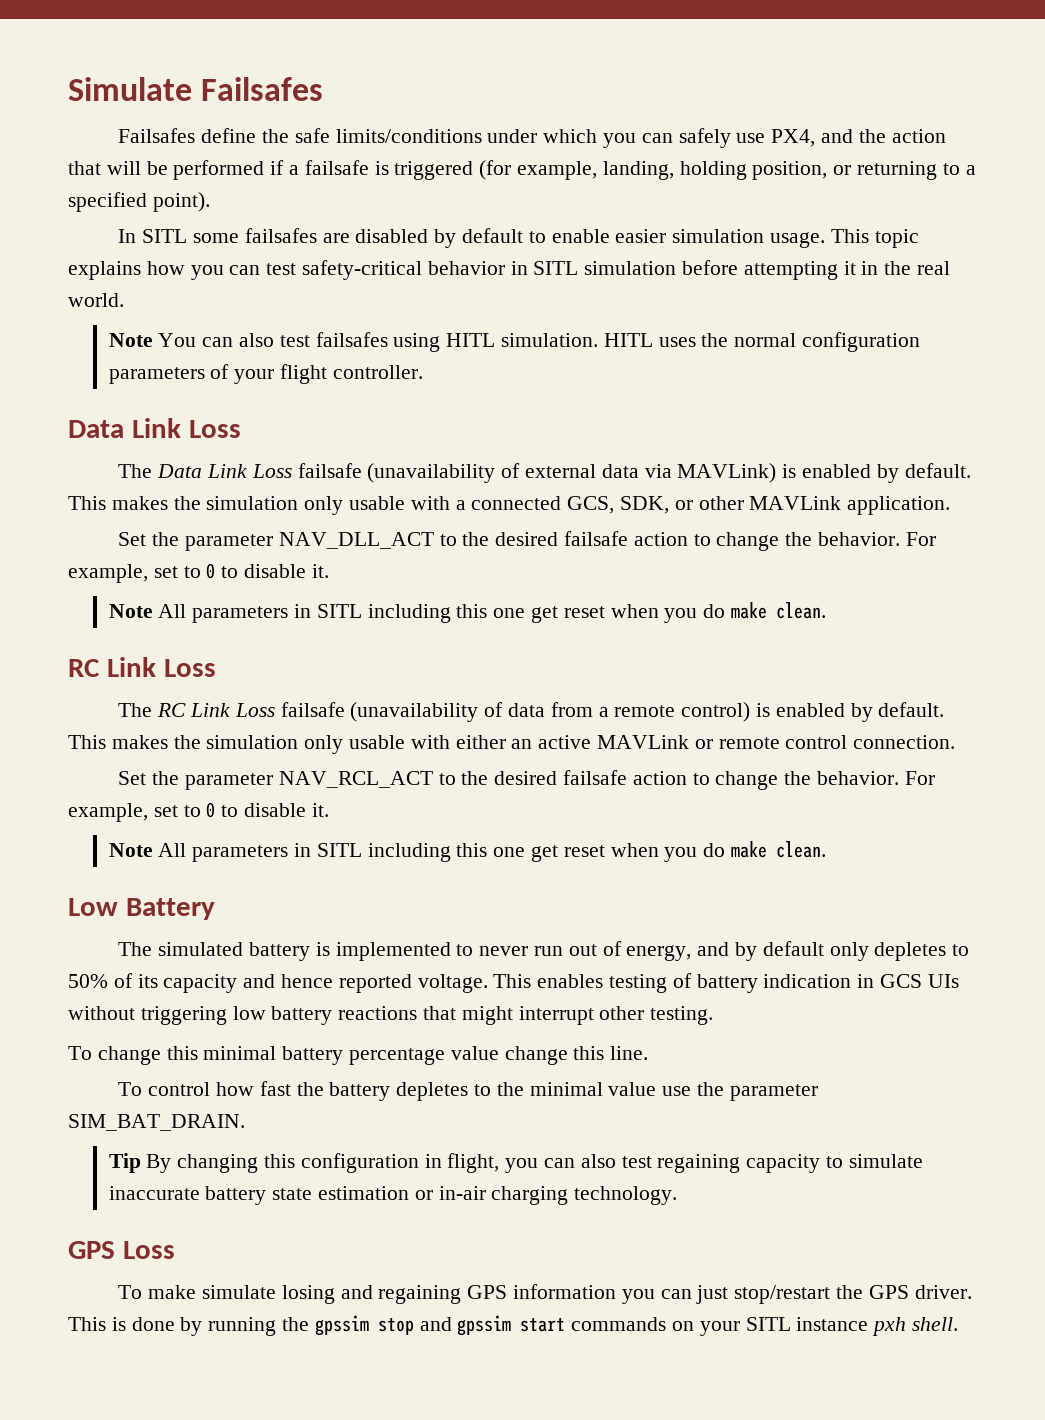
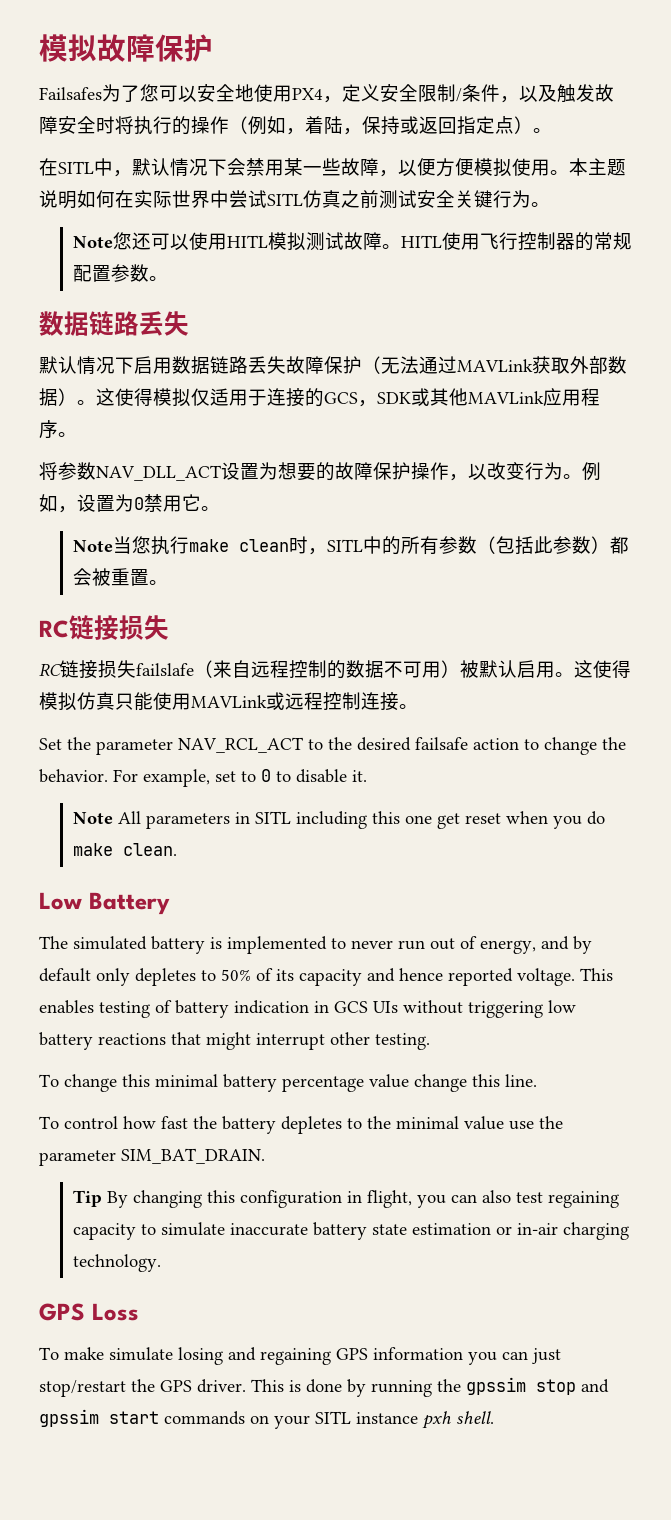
[68,77,324,101] [118,128,946,148] [68,160,976,180] [68,192,210,212] [118,228,919,248] [68,260,951,280] [68,293,124,307] [108,332,921,352] [108,364,423,384] [68,418,241,438] [118,463,971,483] [68,496,951,515] [118,531,936,551] [68,563,329,583] [108,602,827,623] [68,657,216,677] [118,702,945,722] [68,735,956,754] Simulate Failsafes // Failsafes define the safe limits/conditions under which you can safely use PX4, and the action that will be performed if a failsafe is triggered (for example, landing, holding position, or returning to a specified point). // In SITL some failsafes are disabled by default to enable easier simulation usage. This topic explains how you can test safety-critical behavior in SITL simulation before attempting it in the real world. // Note You can also test failsafes using HITL simulation. HITL uses the normal configuration parameters of your flight controller. // Data Link Loss // The Data Link Loss failsafe (unavailability of external data via MAVLink) is enabled by default. This makes the simulation only usable with a connected GCS, SDK, or other MAVLink application. // Set the parameter NAV_DLL_ACT to the desired failsafe action to change the behavior. For example, set to 0 to disable it. // Note All parameters in SITL including this one get reset when you do make clean. // RC Link Loss // The RC Link Loss failsafe (unavailability of data from a remote control) is enabled by default. This makes the simulation only usable with either an active MAVLink or remote control connection. -> [39,34,213,62] [39,84,614,103] [39,116,552,135] [39,158,626,177] [39,190,550,209] [72,232,632,251] [72,264,168,282] [39,311,189,336] [39,356,627,375] [39,388,600,407] [39,420,77,439] [39,462,601,481] [39,494,220,513] [72,536,629,555] [72,568,168,586] [39,615,169,640] [39,660,631,679] [39,692,418,711] 模拟故障保护 // Failsafes为了您可以安全地使用PX4，定义安全限制/条件，以及触发故障安全时将执行的操作（例如，着陆，保持或返回指定点）。 // 在SITL中，默认情况下会禁用某一些故障，以便方便模拟使用。本主题说明如何在实际世界中尝试SITL仿真之前测试安全关键行为。 // Note您还可以使用HITL模拟测试故障。HITL使用飞行控制器的常规配置参数。 // 数据链路丢失 // 默认情况下启用数据链路丢失故障保护（无法通过MAVLink获取外部数据）。这使得模拟仅适用于连接的GCS，SDK或其他MAVLink应用程序。 // 将参数NAV_DLL_ACT设置为想要的故障保护操作，以改变行为。例如，设置为0禁用它。 // Note当您执行make clean时，SITL中的所有参数（包括此参数）都会被重置。 // RC链接损失 // RC链接损失failslafe（来自远程控制的数据不可用）被默认启用。这使得模拟仿真只能使用MAVLink或远程控制连接。

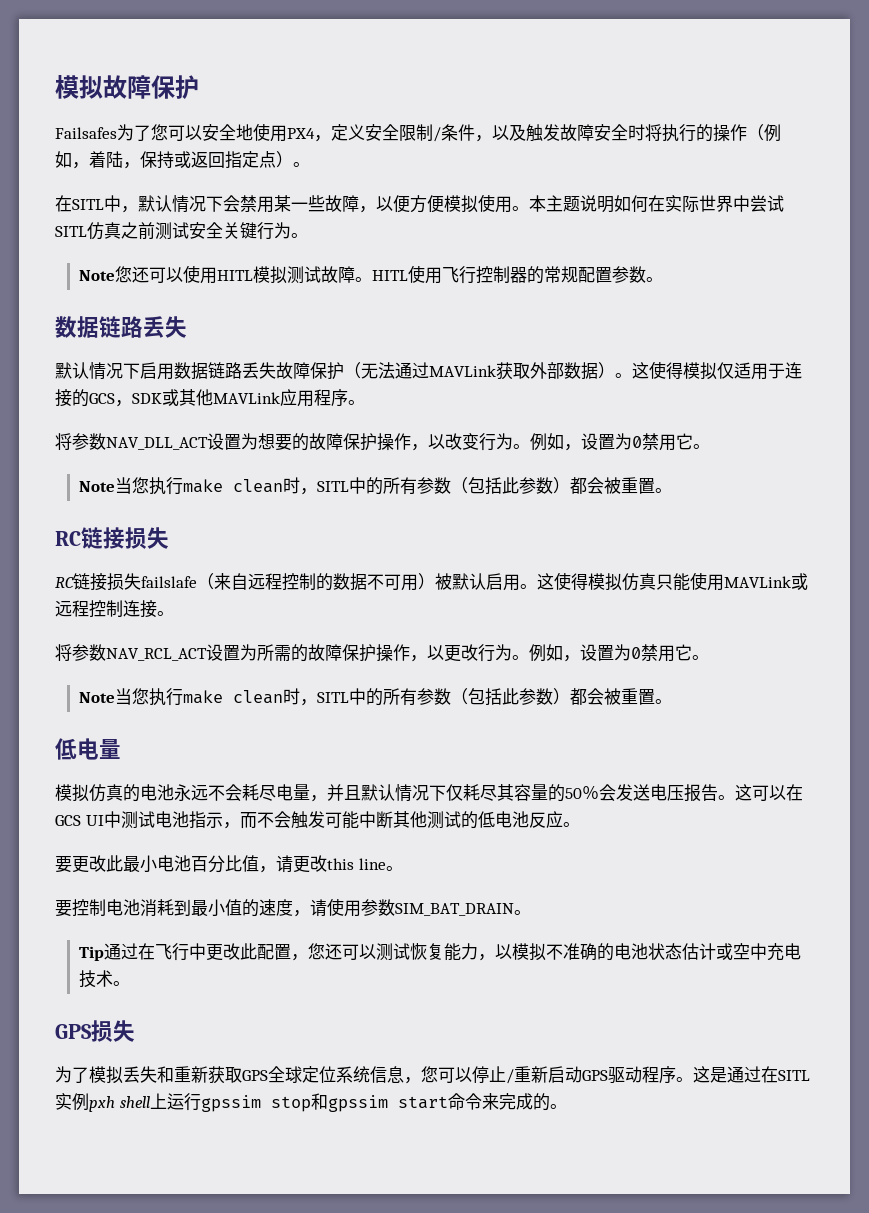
[39,737,626,755] [39,769,367,787] [72,811,605,829] [72,843,177,856] [39,892,170,915] [39,936,592,954] [39,968,613,986] [39,1000,576,1018] [39,1032,430,1050] [39,1074,537,1092] [39,1116,563,1134] [39,1148,265,1166] [72,1190,619,1208] [72,1222,629,1240] [72,1254,161,1272] [39,1303,139,1321] [39,1347,561,1365] [39,1379,461,1397] Set the parameter NAV_RCL_ACT to the desired failsafe action to change the behavior. For example, set to 0 to disable it. // Note All parameters in SITL including this one get reset when you do make clean. // Low Battery // The simulated battery is implemented to never run out of energy, and by default only depletes to 50% of its capacity and hence reported voltage. This enables testing of battery indication in GCS UIs without triggering low battery reactions that might interrupt other testing. // To change this minimal battery percentage value change this line. // To control how fast the battery depletes to the minimal value use the parameter SIM_BAT_DRAIN. // Tip By changing this configuration in flight, you can also test regaining capacity to simulate inaccurate battery state estimation or in-air charging technology. // GPS Loss // To make simulate losing and regaining GPS information you can just stop/restart the GPS driver. This is done by running the -> [55,644,709,662] [78,688,672,706] [55,738,121,760] [55,784,803,802] [55,811,580,829] [55,855,403,873] [55,898,531,917] [78,943,801,961] [78,970,130,988] [55,1020,135,1042] [55,1066,810,1084] [55,1093,201,1112] 将参数NAV_RCL_ACT设置为所需的故障保护操作，以更改行为。例如，设置为0禁用它。 // Note当您执行make clean时，SITL中的所有参数（包括此参数）都会被重置。 // 低电量 // 模拟仿真的电池永远不会耗尽电量，并且默认情况下仅耗尽其容量的50％会发送电压报告。这可以在GCS UI中测试电池指示，而不会触发可能中断其他测试的低电池反应。 // 要更改此最小电池百分比值，请更改this line。 // 要控制电池消耗到最小值的速度，请使用参数SIM_BAT_DRAIN。 // Tip通过在飞行中更改此配置，您还可以测试恢复能力，以模拟不准确的电池状态估计或空中充电技术。 // GPS损失 // 为了模拟丢失和重新获取GPS全球定位系统信息，您可以停止/重新启动GPS驱动程序。这是通过在SITL实例pxh shell上运行
[581,1379,609,1393] and -> [310,1093,328,1110] 和
[164,1411,494,1429] commands on your SITL instance pxh shell. -> [447,1093,567,1111] 命令来完成的。

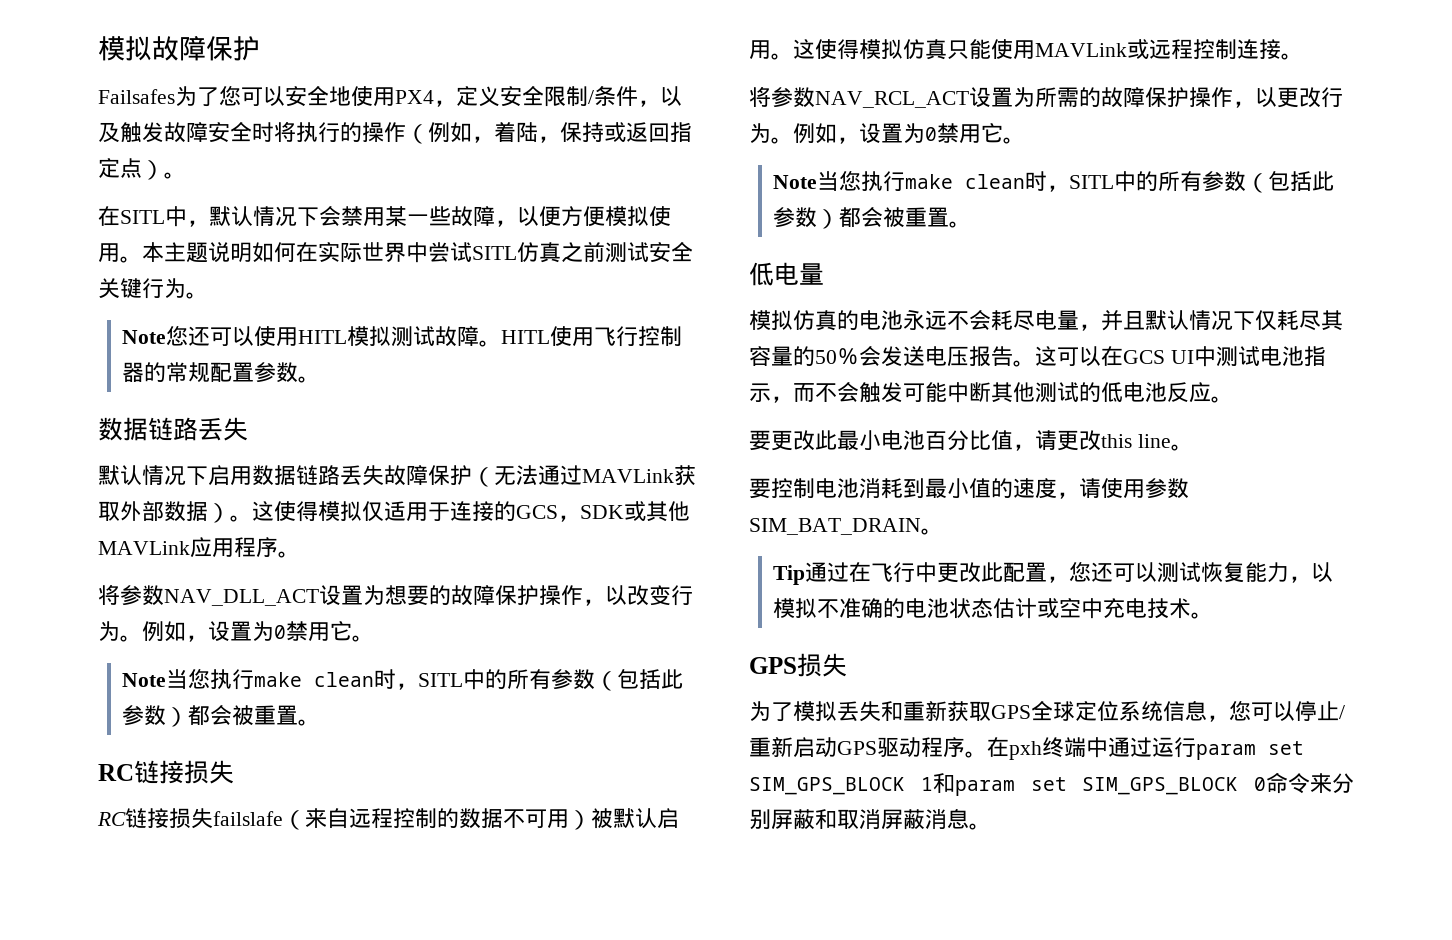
[693,1066,810,1083] [55,1093,550,1112] 这是通过在SITL实例pxh shell上运行gpssim stop和gpssim start命令来完成的 -> [987,737,1304,760] [749,772,1354,796] [749,808,969,830] 在pxh终端中通过运行param set SIM_GPS_BLOCK 1和param set SIM_GPS_BLOCK 0命令来分别屏蔽和取消屏蔽消息

